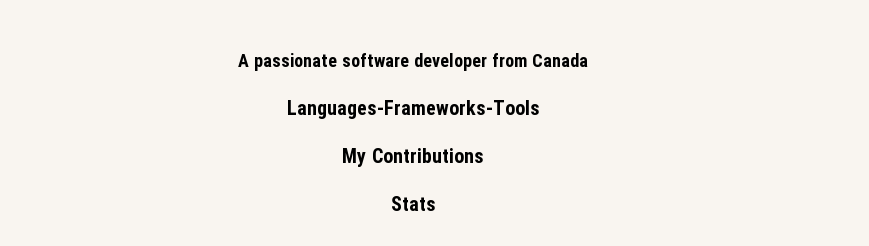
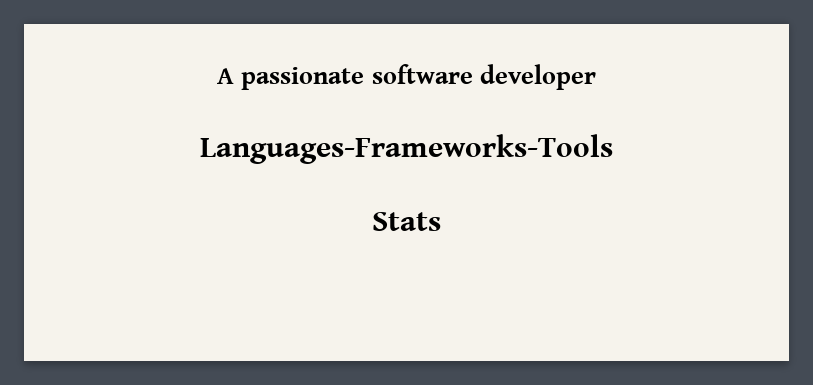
[491,53,588,67] from Canada -> (596, 77) none
[342,148,484,167] // My Contributions -> (613, 149) none

